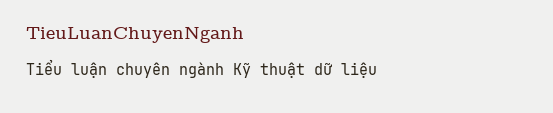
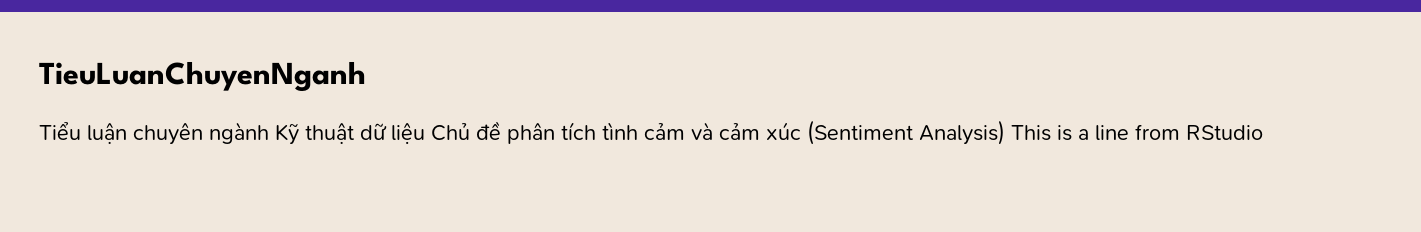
(377, 70) none -> [431,120,1263,145] Chủ đề phân tích tình cảm và cảm xúc (Sentiment Analysis) This is a line from RStudio

